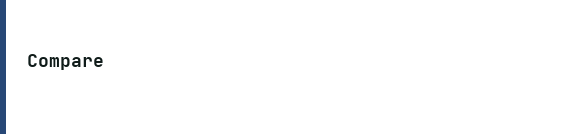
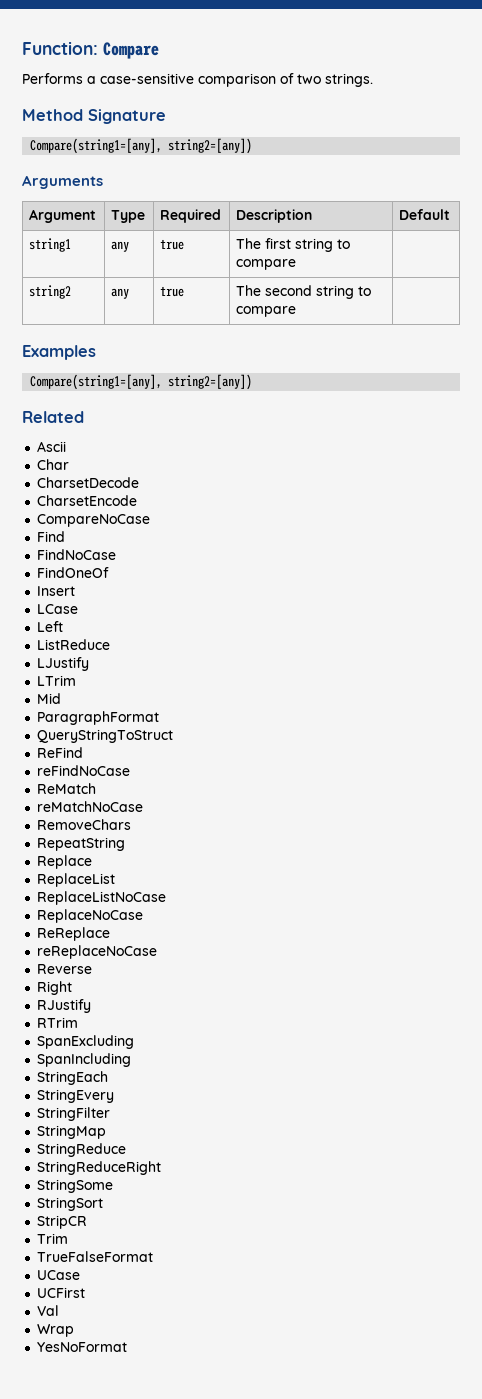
(27, 62) none -> [22,41,98,55] Function:
(104, 62) none -> [22,73,373,87] [22,109,166,124] [30,138,253,154] [22,175,103,189] [29,209,97,223] [111,210,146,223] [160,209,222,223] [236,209,313,223] [399,209,451,220] [29,238,72,252] [111,241,130,252] [160,239,185,250] [236,238,351,252] [236,259,297,270] [29,285,72,299] [111,288,130,299] [160,286,185,297] [236,285,372,299] [236,306,297,317] [22,345,96,360] [30,374,253,390] [22,411,84,423] [37,441,67,452] [37,459,70,470] [37,477,140,488] [37,495,138,506] [37,514,151,527] [37,531,66,542] [37,549,117,560] [37,567,110,578] [37,586,76,596] [37,604,79,614] [37,621,64,632] [37,639,111,650] [37,657,90,671] [37,675,77,686] [37,693,62,704] [37,711,160,725] [37,729,174,743] [37,747,84,758] [37,765,131,776] [37,783,97,794] [37,801,144,812] [37,819,132,830] [37,837,126,851] [37,855,93,869] [37,873,116,887] [37,891,167,905] [37,909,144,923] [37,927,111,941] [37,945,158,959] [37,964,93,974] [37,981,73,995] [37,999,92,1013] [37,1017,79,1028] [37,1035,135,1049] [37,1053,132,1067] [37,1071,109,1085] [37,1089,115,1103] [37,1107,111,1121] [37,1125,107,1139] [37,1143,127,1157] [37,1161,162,1175] [37,1179,114,1193] [37,1197,104,1211] [37,1215,88,1229] [37,1233,69,1244] [37,1251,154,1262] [37,1270,81,1280] [37,1287,86,1298] [37,1305,60,1316] [37,1324,75,1337] [37,1342,128,1352] // Performs a case-sensitive comparison of two strings. // Method Signature // Compare(string1=[any], string2=[any]) // Arguments // Argument | Type | Required | Description | Default // string1 | any | true | The first string to compare | // string2 | any | true | The second string to compare | // Examples // Compare(string1=[any], string2=[any]) // Related // Ascii // Char // CharsetDecode // CharsetEncode // CompareNoCase // Find // FindNoCase // FindOneOf // Insert // LCase // Left // ListReduce // LJustify // LTrim // Mid // ParagraphFormat // QueryStringToStruct // ReFind // reFindNoCase // ReMatch // reMatchNoCase // RemoveChars // RepeatString // Replace // ReplaceList // ReplaceListNoCase // ReplaceNoCase // ReReplace // reReplaceNoCase // Reverse // Right // RJustify // RTrim // SpanExcluding // SpanIncluding // StringEach // StringEvery // StringFilter // StringMap // StringReduce // StringReduceRight // StringSome // StringSort // StripCR // Trim // TrueFalseFormat // UCase // UCFirst // Val // Wrap // YesNoFormat

